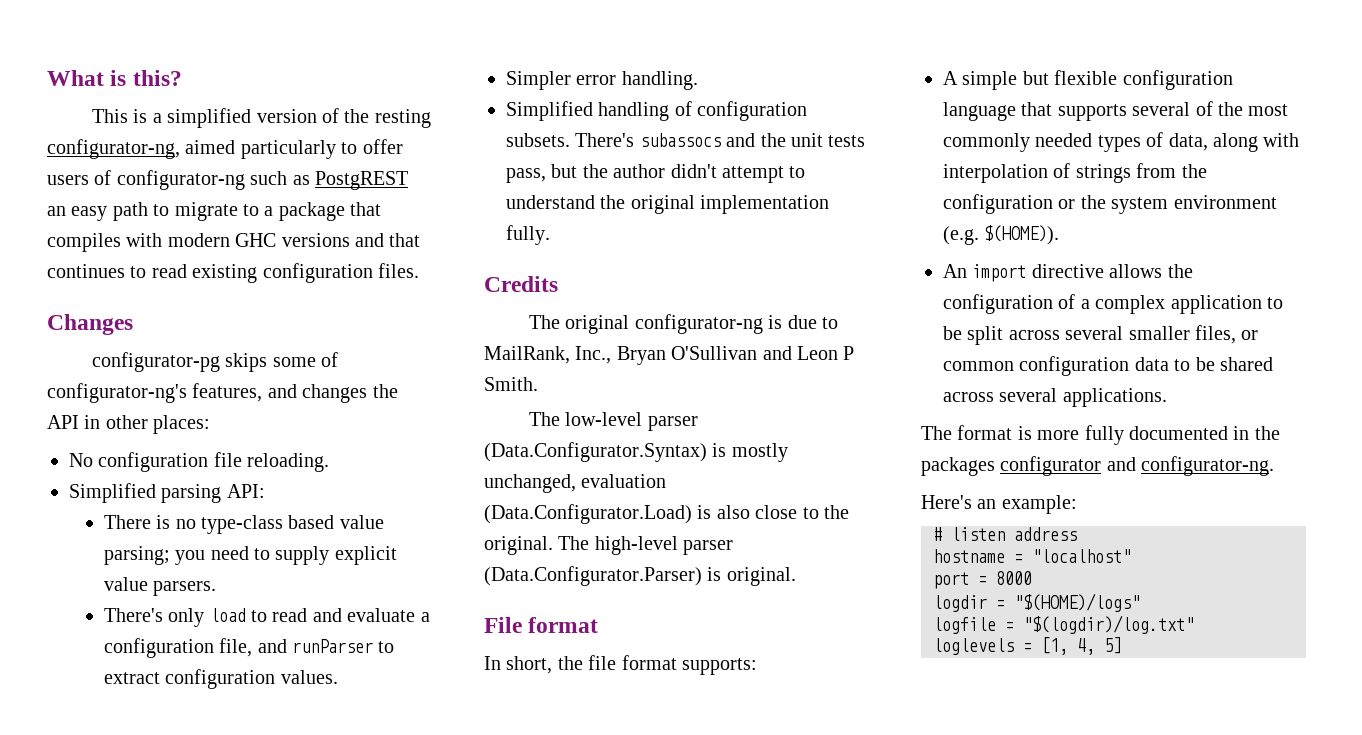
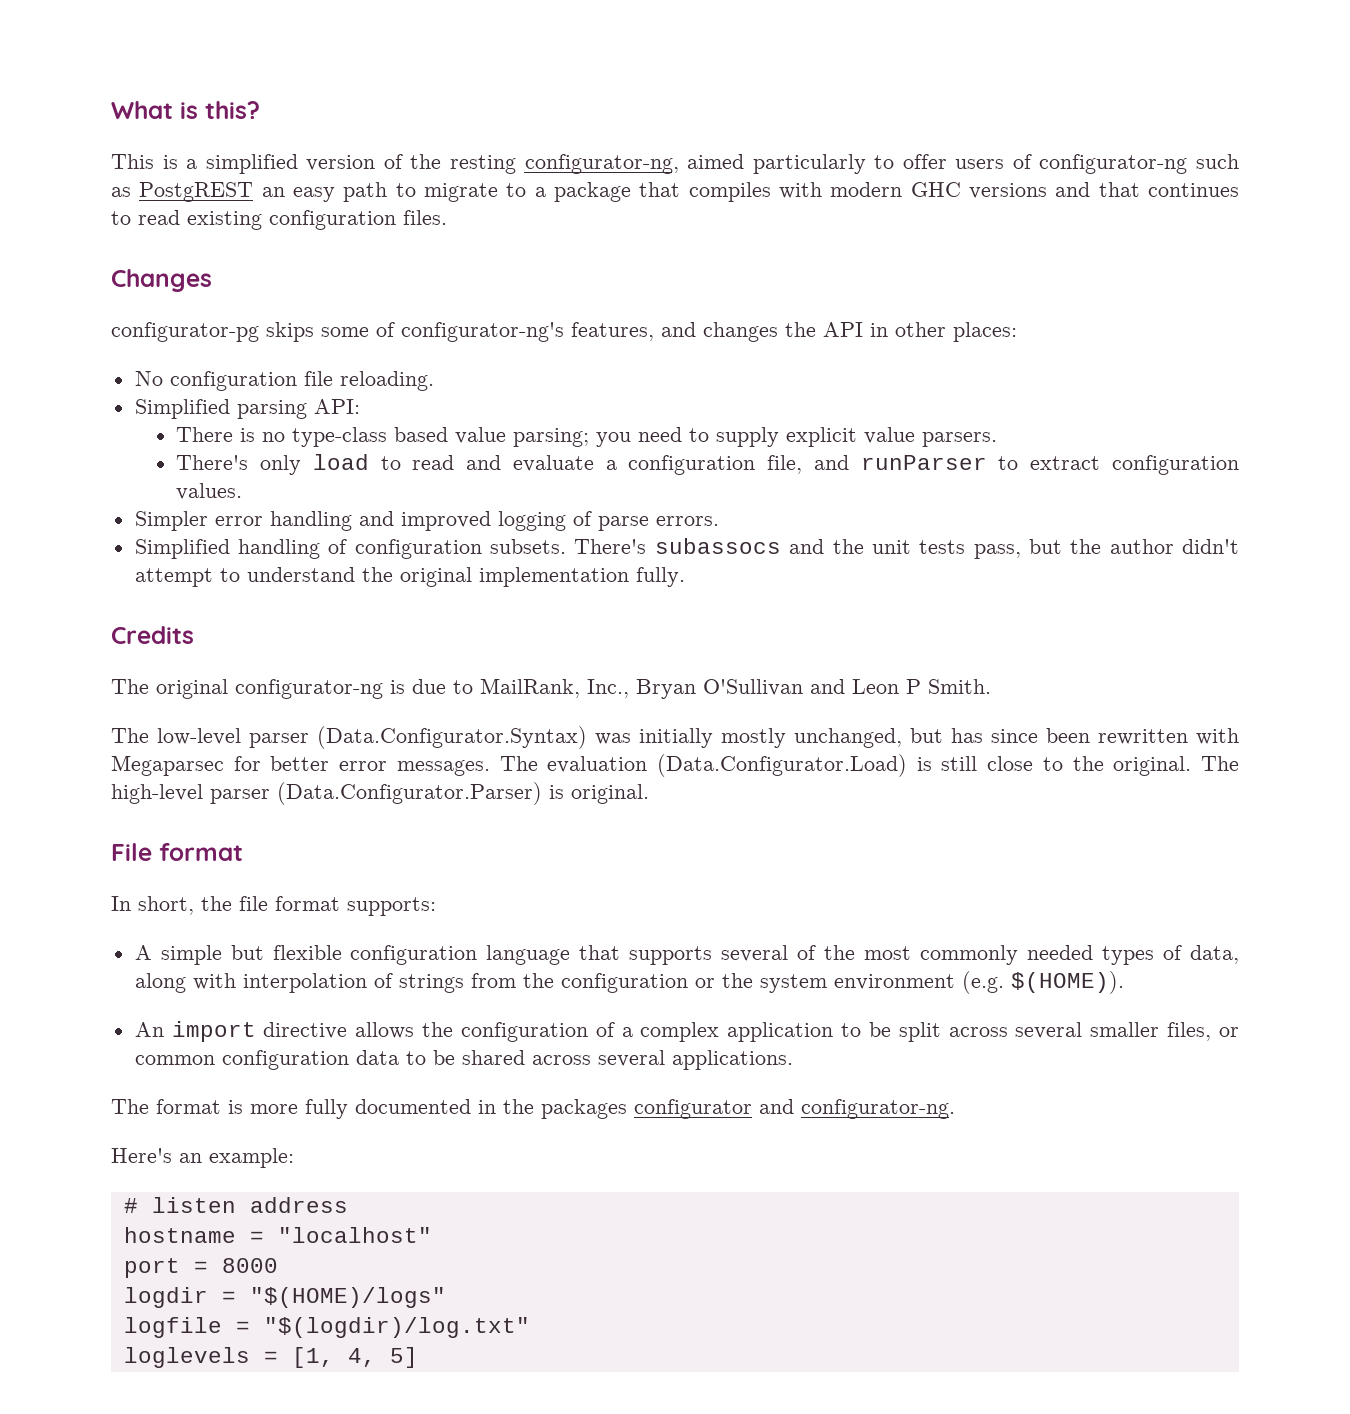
[621,71,698,90] handling. -> [269,511,719,531] handling and improved logging of parse errors.
[712,443,788,462] [484,474,576,493] is mostly unchanged, -> [595,728,1239,748] [111,755,538,776] was initially mostly unchanged, but has since been rewritten with Megaparsec for better error messages. The
[716,505,750,519] also -> [941,756,978,771] still

